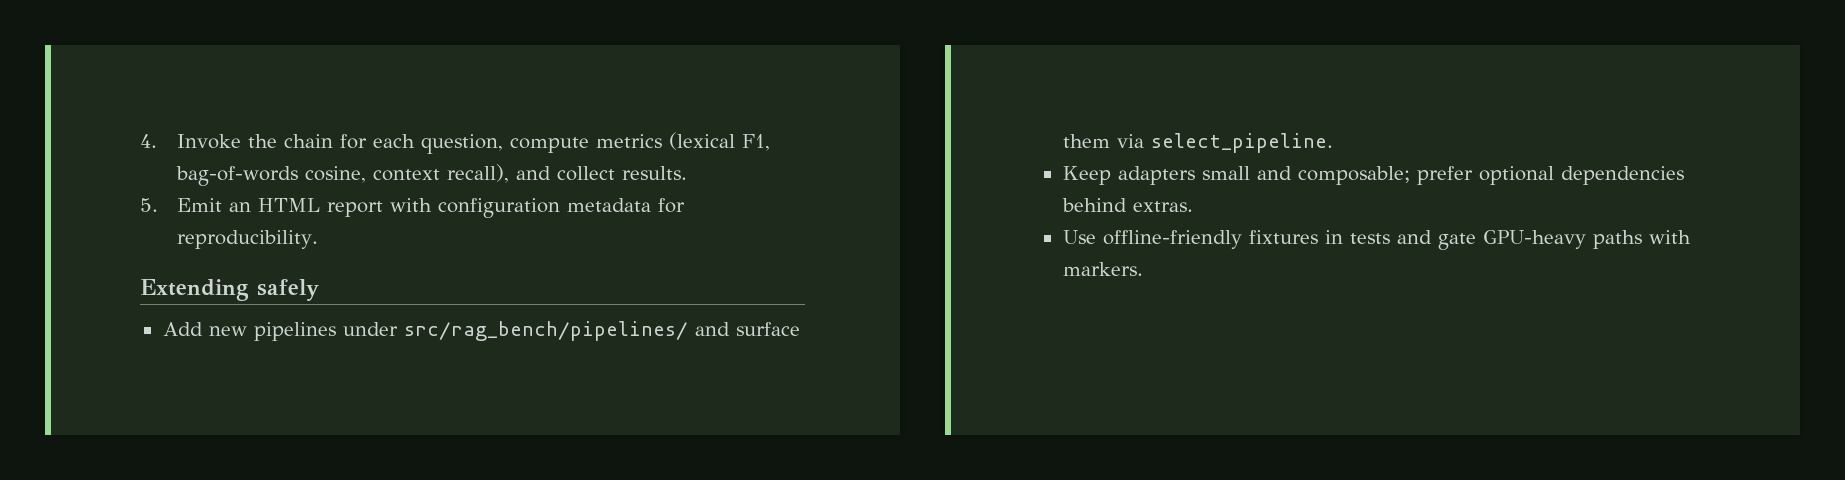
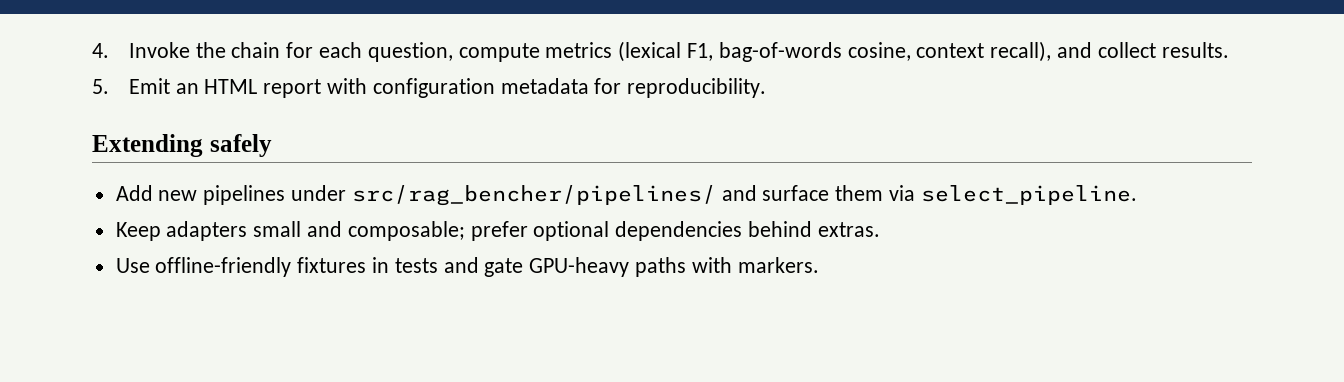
[403,321,688,341] src/rag_bench/pipelines/ -> [351,185,716,206] src/rag_bencher/pipelines/

